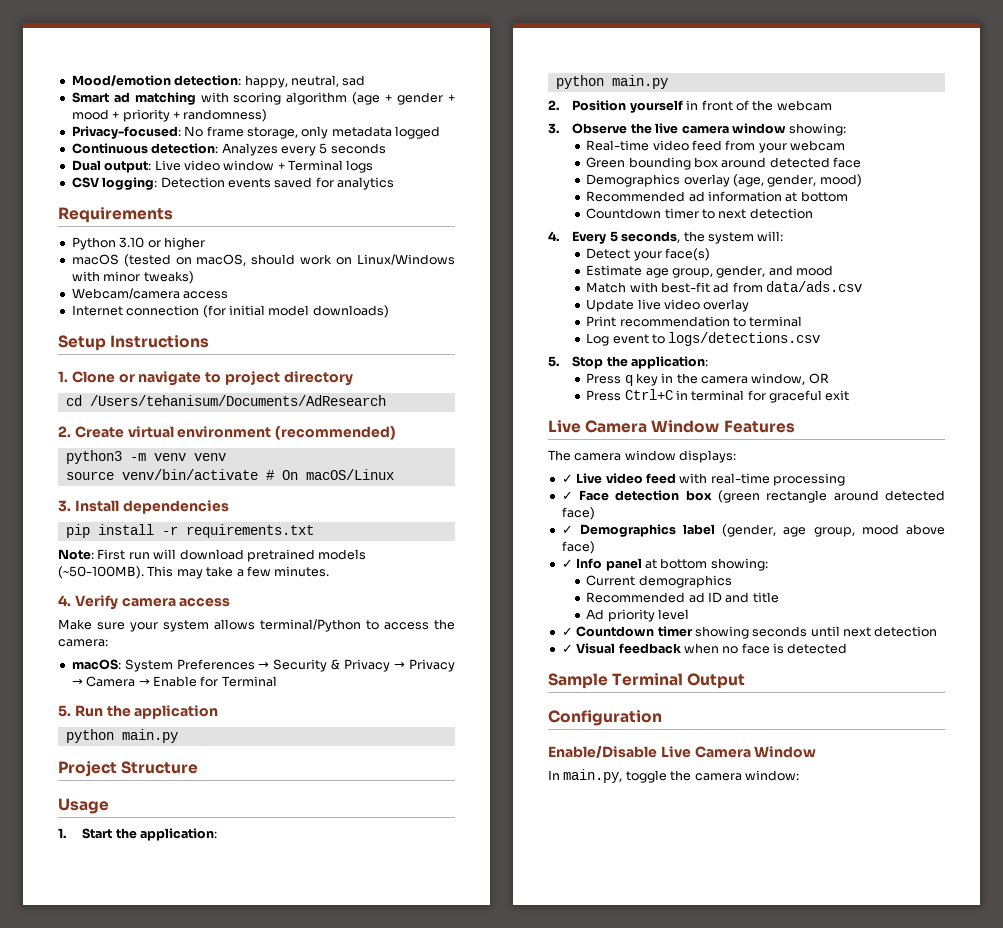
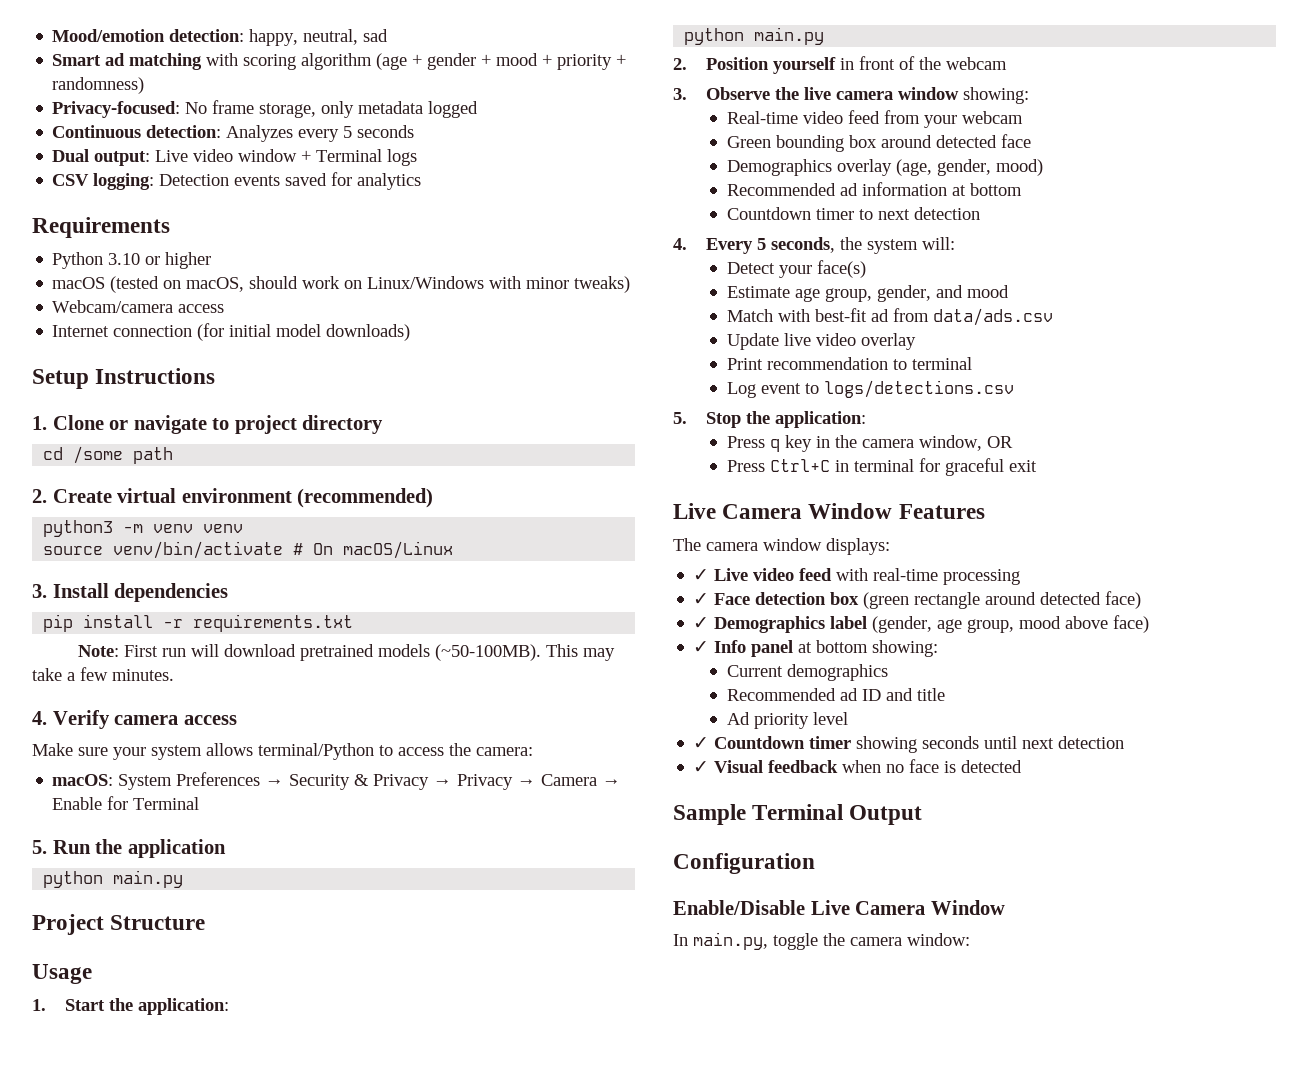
[89,395,386,406] /Users/tehanisum/Documents/AdResearch -> [73,446,174,464] /some path

